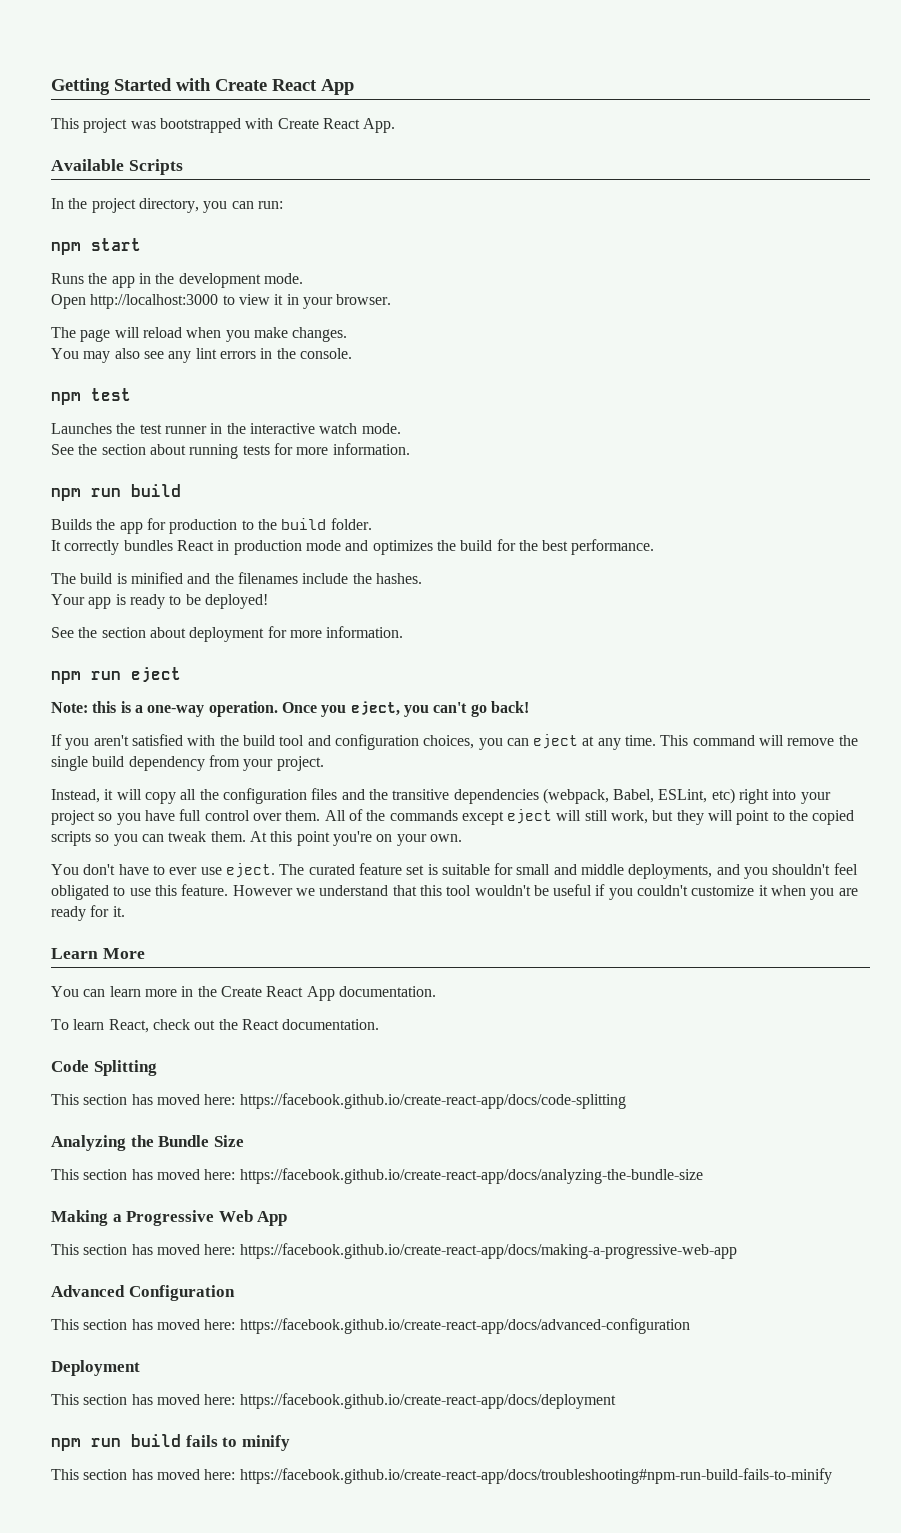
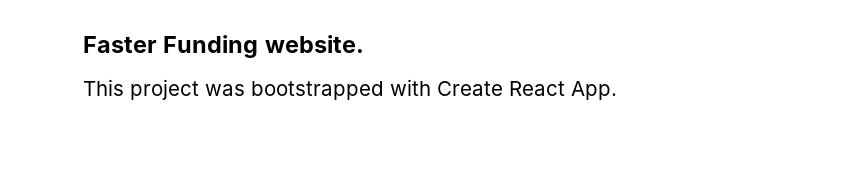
[51,78,354,95] Getting Started with Create React App -> [83,35,364,58] Faster Funding website.
[51,159,183,175] [51,198,283,213] [51,238,141,255] [51,273,303,288] [51,294,392,309] [51,327,348,342] [51,348,352,363] [51,388,131,405] [51,423,401,434] [51,443,410,459] [51,484,181,501] [51,518,372,534] [51,539,655,555] [51,572,422,584] [51,594,268,609] [51,626,404,642] [51,667,181,684] [51,701,529,717] [51,734,858,750] [51,755,324,771] [51,788,831,804] [51,809,855,825] [51,831,462,846] [51,863,858,879] [51,884,858,900] [51,905,125,921] [51,948,145,959] [51,986,436,1001] [51,1019,380,1033] [51,1060,157,1076] [51,1093,626,1109] [51,1135,244,1151] [51,1168,703,1184] [51,1210,288,1226] [51,1243,737,1259] [51,1285,235,1301] [51,1318,690,1334] [51,1360,140,1376] [51,1393,616,1409] [51,1434,290,1451] [51,1468,832,1484] // Available Scripts // In the project directory, you can run: // npm start // Runs the app in the development mode. // Open http://localhost:3000 to view it in your browser. // The page will reload when you make changes. // You may also see any lint errors in the console. // npm test // Launches the test runner in the interactive watch mode. // See the section about running tests for more information. // npm run build // Builds the app for production to the build folder. // It correctly bundles React in production mode and optimizes the build for the best performance. // The build is minified and the filenames include the hashes. // Your app is ready to be deployed! // See the section about deployment for more information. // npm run eject // Note: this is a one-way operation. Once you eject, you can't go back! // If you aren't satisfied with the build tool and configuration choices, you can eject at any time. This command will remove the single build dependency from your project. // Instead, it will copy all the configuration files and the transitive dependencies (webpack, Babel, ESLint, etc) right into your project so you have full control over them. All of the commands except eject will still work, but they will point to the copied scripts so you can tweak them. At this point you're on your own. // You don't have to ever use eject. The curated feature set is suitable for small and middle deployments, and you shouldn't feel obligated to use this feature. However we understand that this tool wouldn't be useful if you couldn't customize it when you are ready for it. // Learn More // You can learn more in the Create React App documentation. // To learn React, check out the React documentation. // Code Splitting // This section has moved here: https://facebook.github.io/create-react-app/docs/code-splitting // Analyzing the Bundle Size // This section has moved here: https://facebook.github.io/create-react-app/docs/analyzing-the-bundle-size // Making a Progressive Web App // This section has moved here: https://facebook.github.io/create-react-app/docs/making-a-progressive-web-app // Advanced Configuration // This section has moved here: https://facebook.github.io/create-react-app/docs/advanced-configuration // Deployment // This section has moved here: https://facebook.github.io/create-react-app/docs/deployment // npm run build fails to minify // This section has moved here: https://facebook.github.io/create-react-app/docs/troubleshooting#npm-run-build-fails-to-minify -> (617, 90) none

